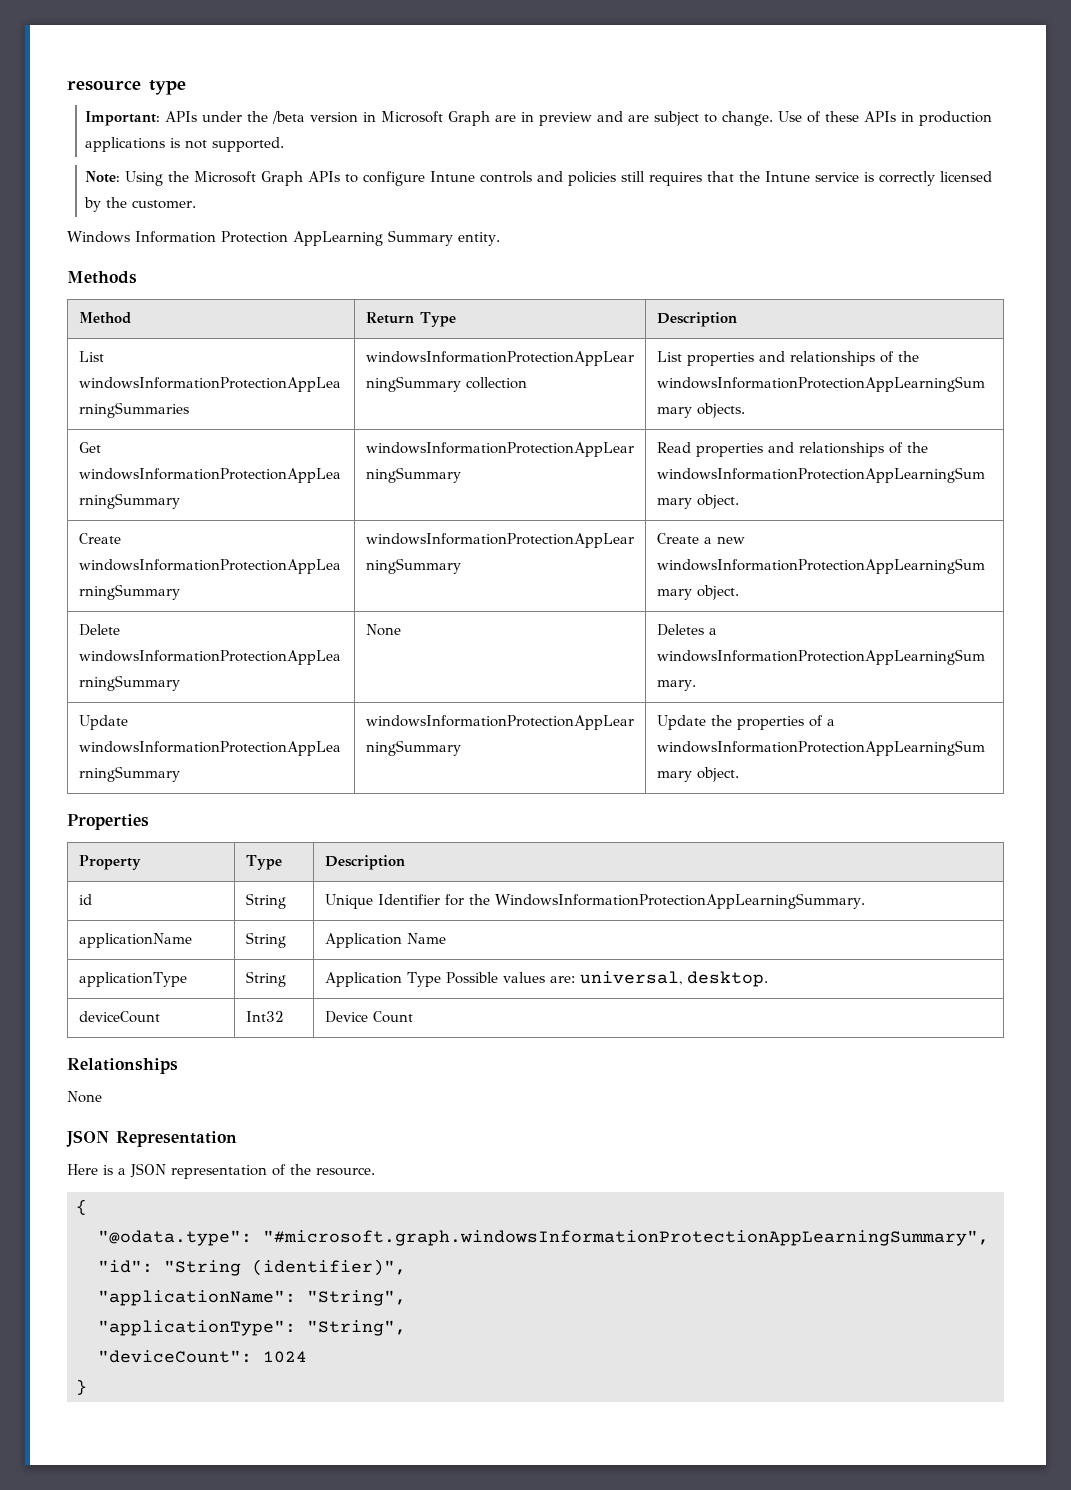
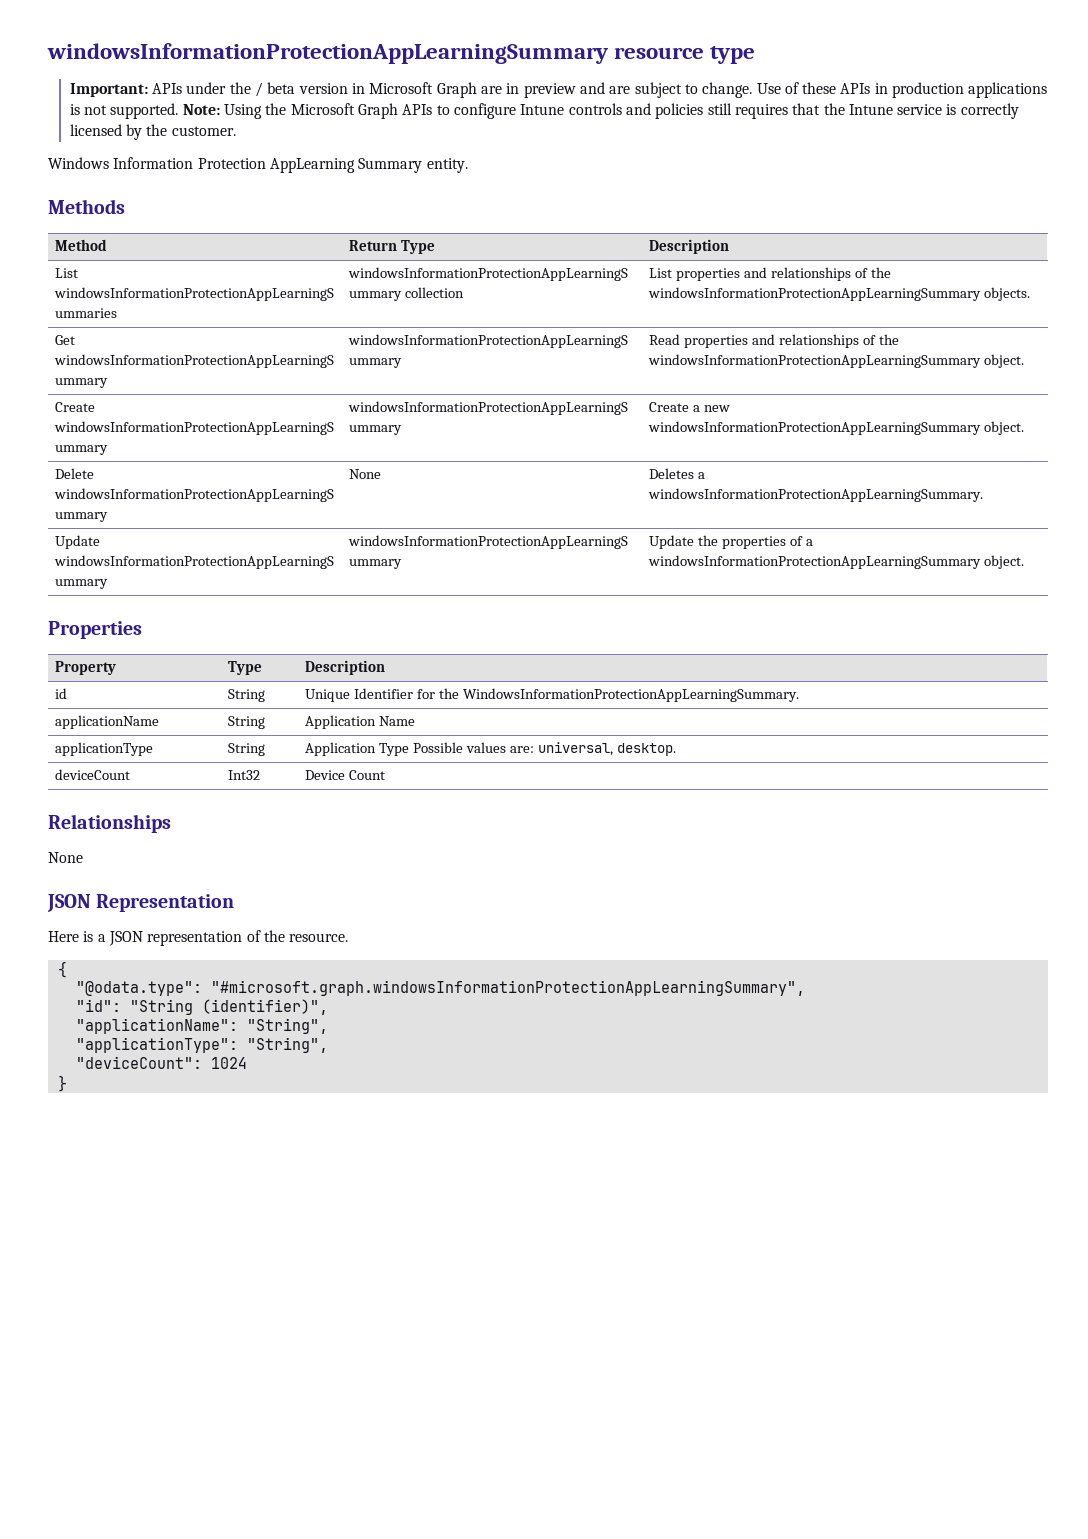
(67, 85) none -> [47,43,608,64] windowsInformationProtectionAppLearningSummary
[272,111,306,124] /beta -> [255,82,296,97] / beta
(285, 144) // -> (179, 111) none

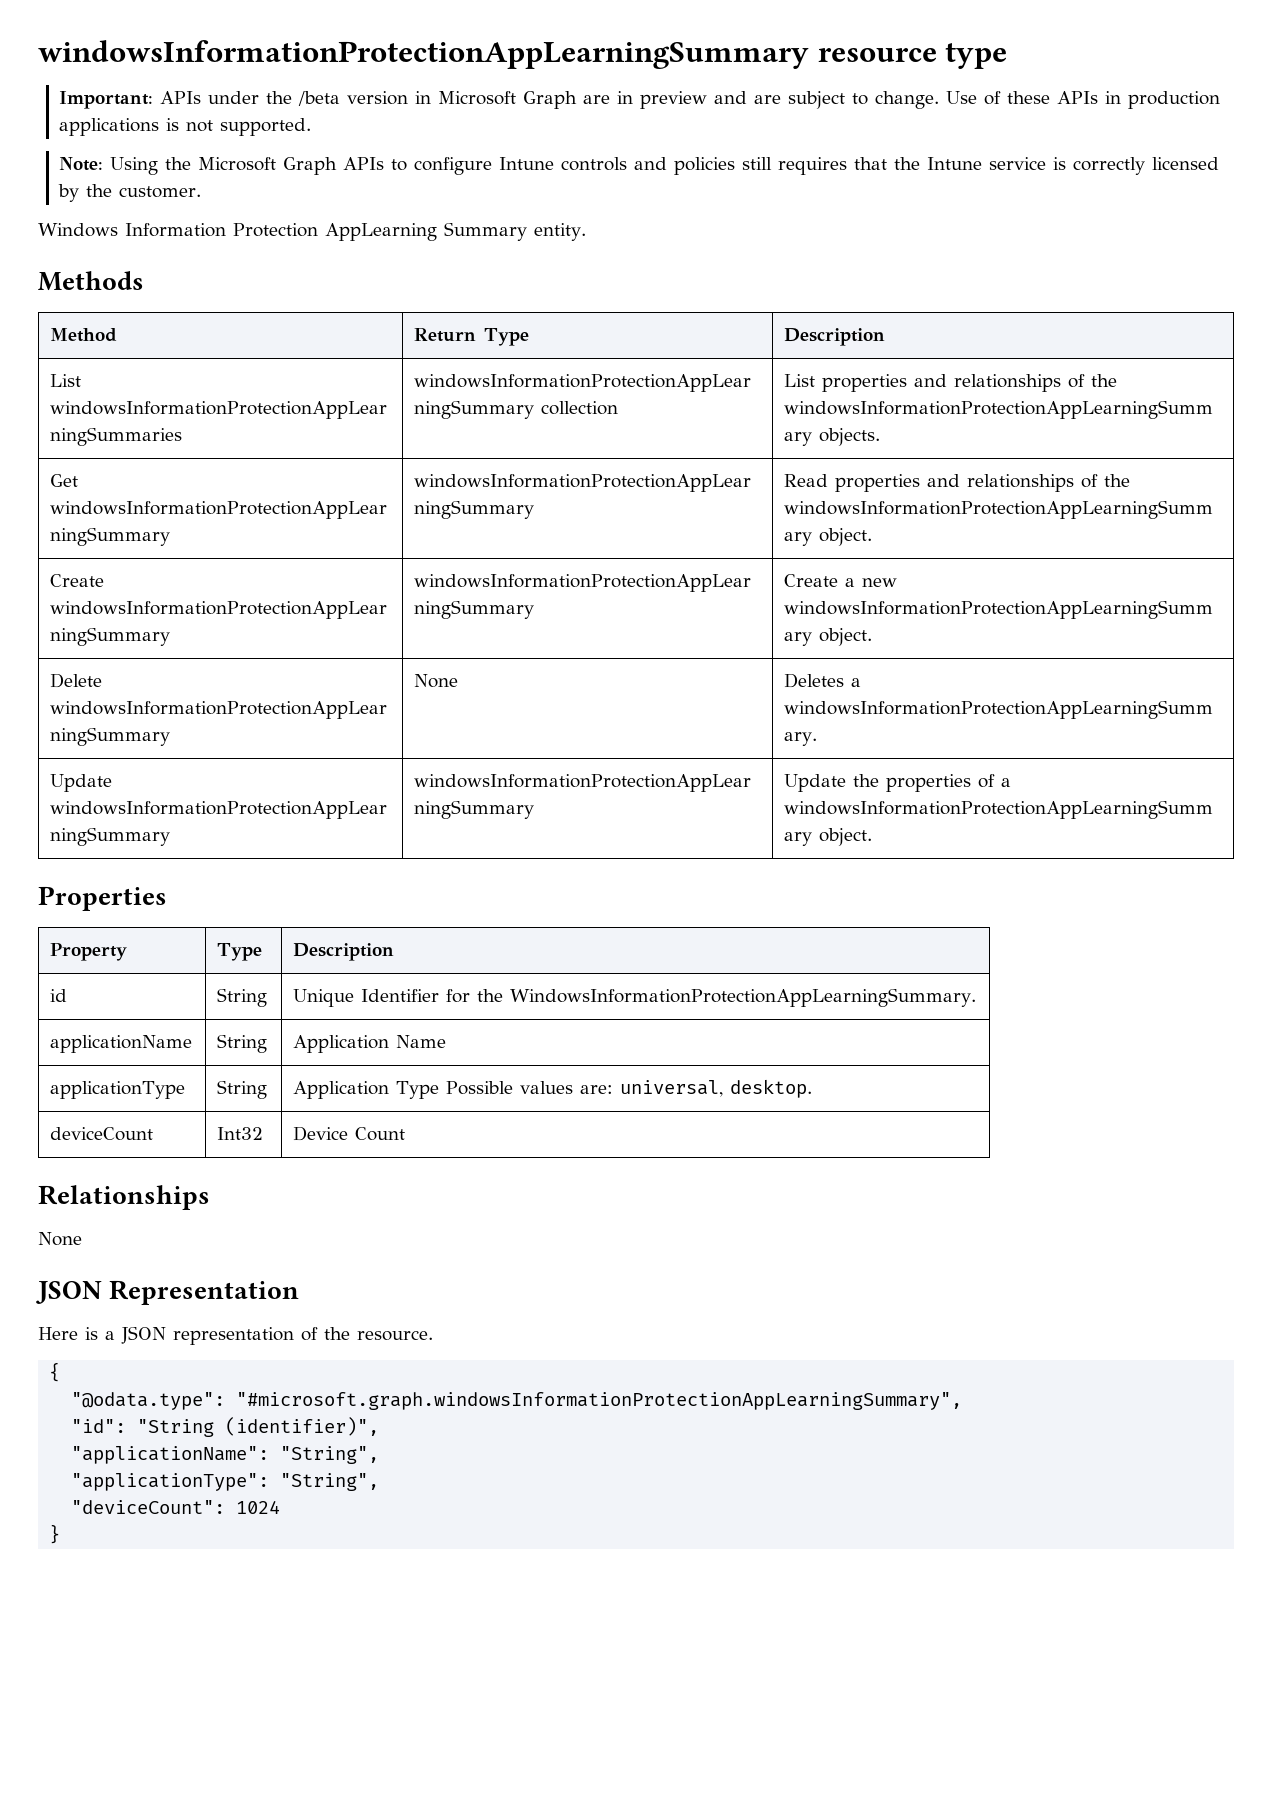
[255,82,296,97] / beta -> [298,91,341,106] /beta
(179, 111) none -> (312, 127) //

